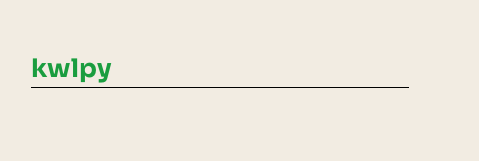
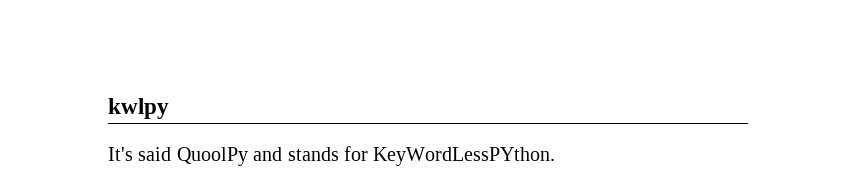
(112, 70) none -> [108,146,556,166] // It's said QuoolPy and stands for KeyWordLessPYthon.

